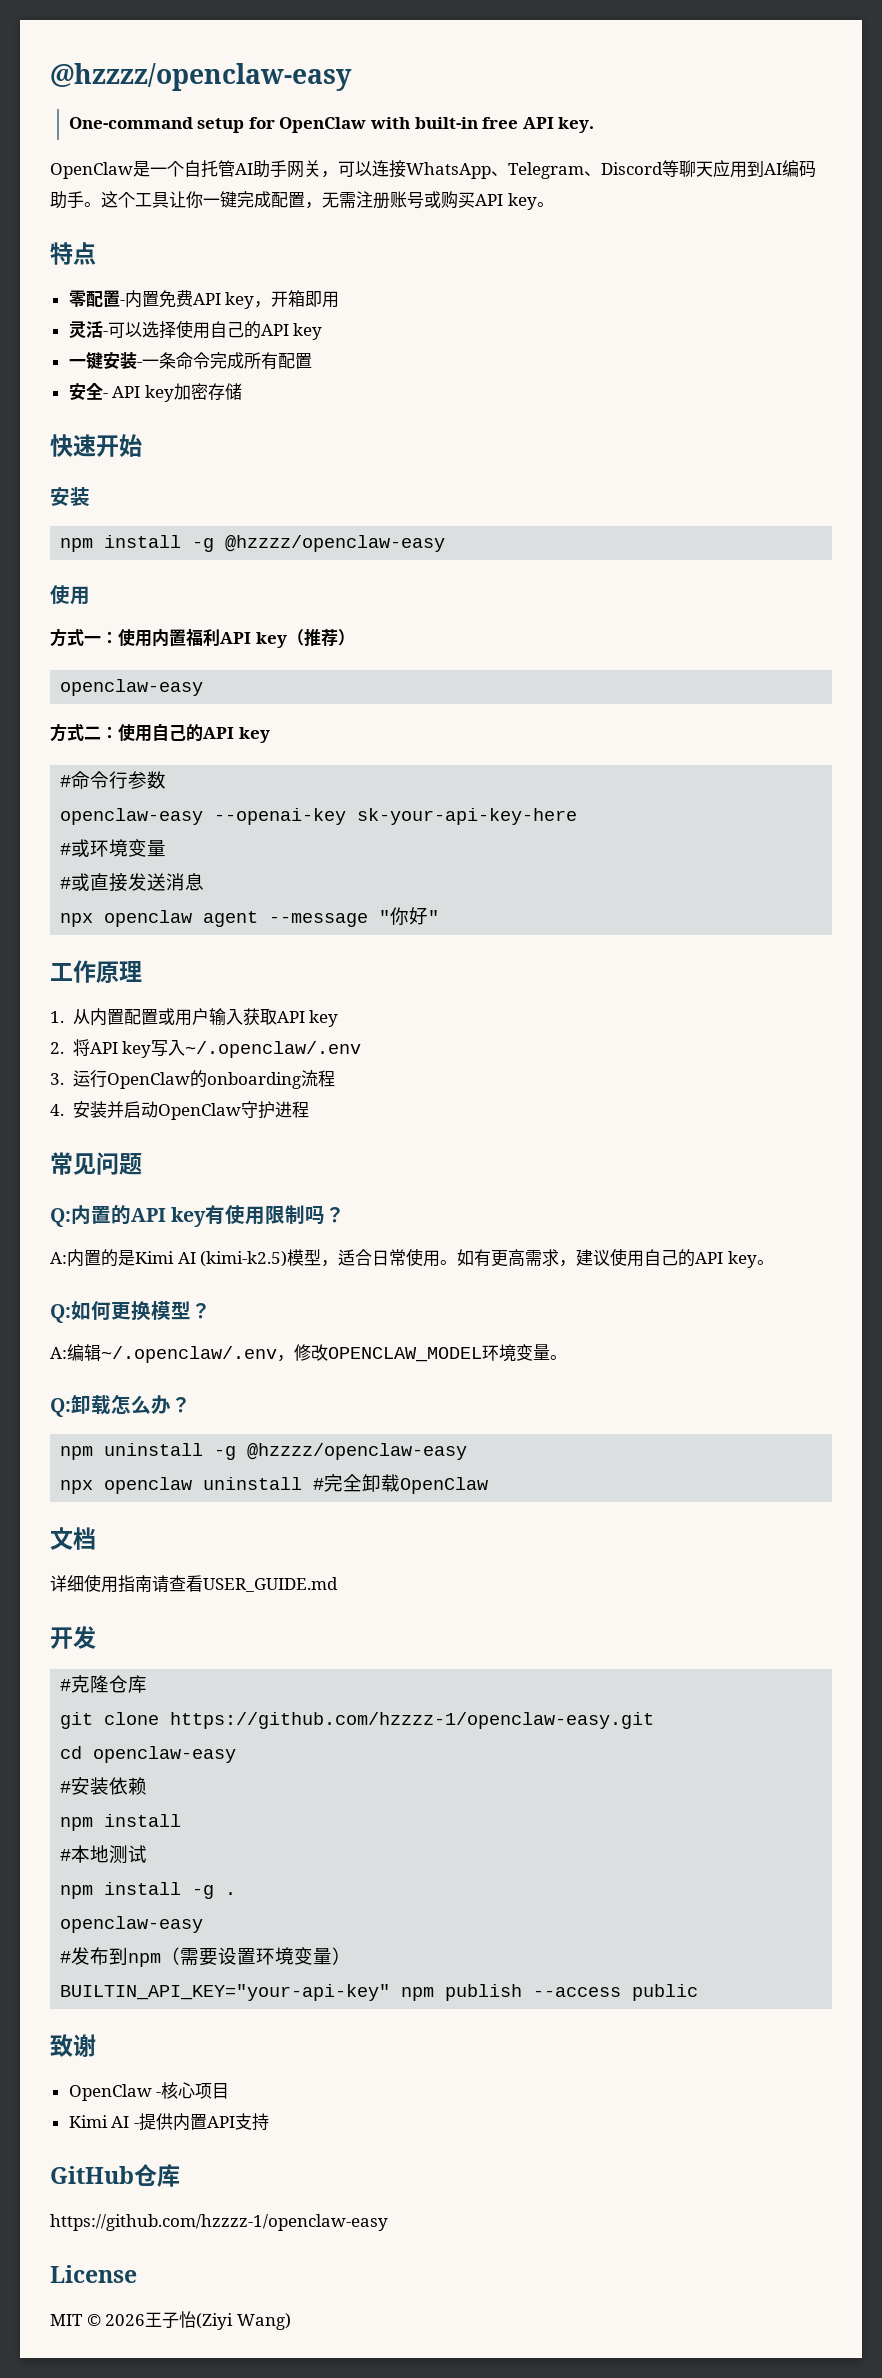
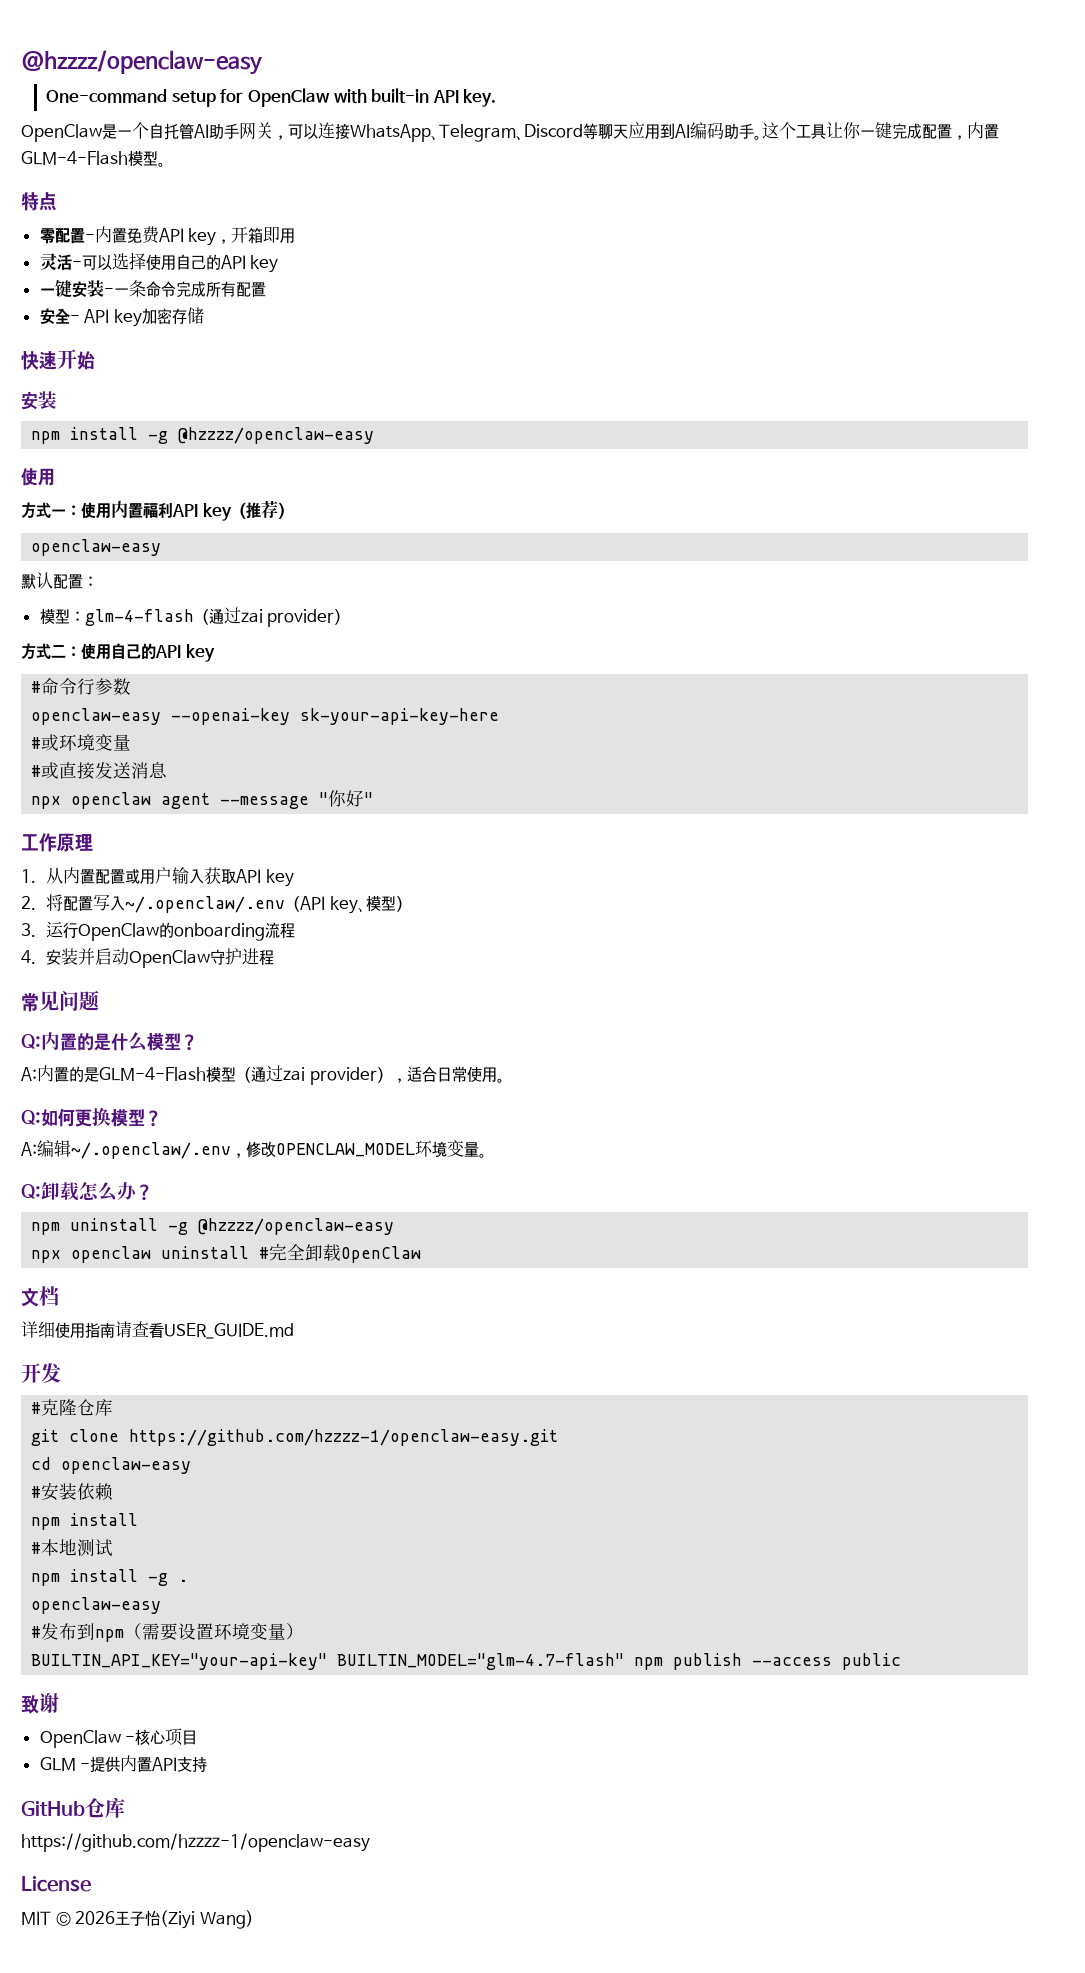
[482,117,519,129] free -> (430, 95) none
[322,191,537,210] 无需注册账号或购买API key -> [966,122,999,139] [21,150,158,167] 内置GLM-4-Flash模型
(204, 687) none -> [21,572,98,589] [39,607,350,627] // 默认配置： // 模型：glm-4-flash（通过zai provider）
[89,1041,152,1058] API key -> [63,896,94,911] 配置
(362, 1049) none -> [285,895,411,914] （API key、模型）
[131,1205,326,1227] API key有使用限制吗 -> [94,1032,181,1051] 是什么模型
[135,1248,757,1268] Kimi AI (kimi-k2.5)模型，适合日常使用。如有更高需求，建议使用自己的API key -> [99,1065,497,1085] GLM-4-Flash模型（通过zai provider），适合日常使用
(391, 1992) none -> [337,1653,625,1670] BUILTIN_MODEL="glm-4.7-flash"
[68,2115,130,2128] Kimi AI -> [39,1757,76,1771] GLM

